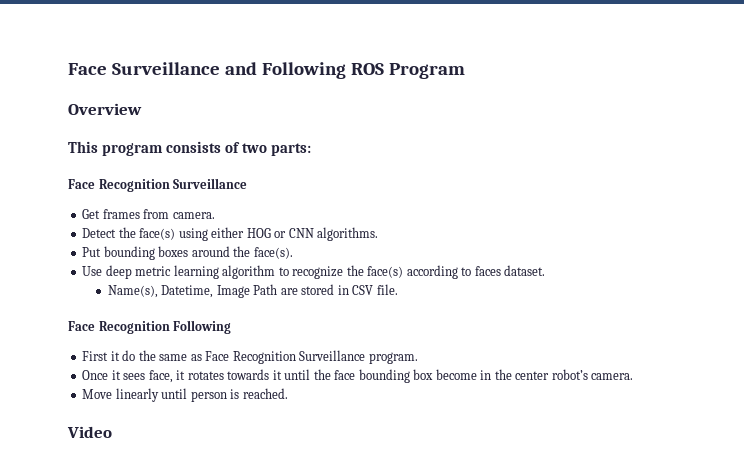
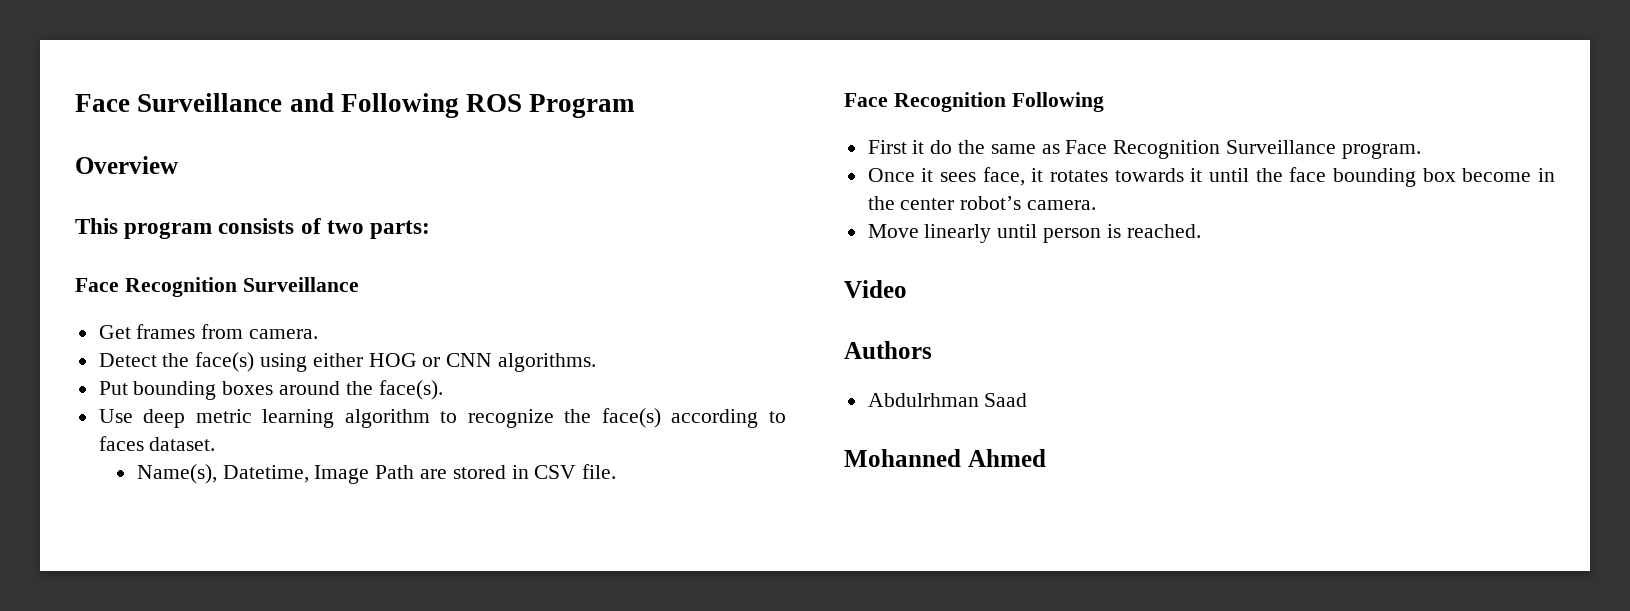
(112, 432) none -> [844,341,932,359] [867,393,1028,407] [844,449,1046,467] // Authors // Abdulrhman Saad // Mohanned Ahmed

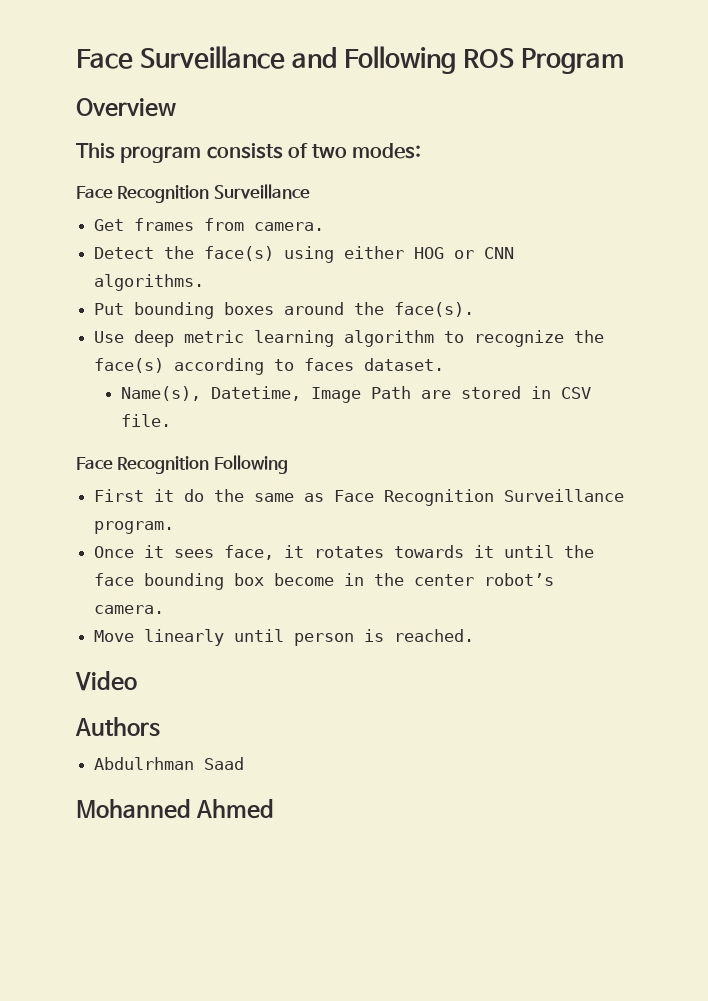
[370,220,431,239] parts: -> [352,143,422,159] modes:

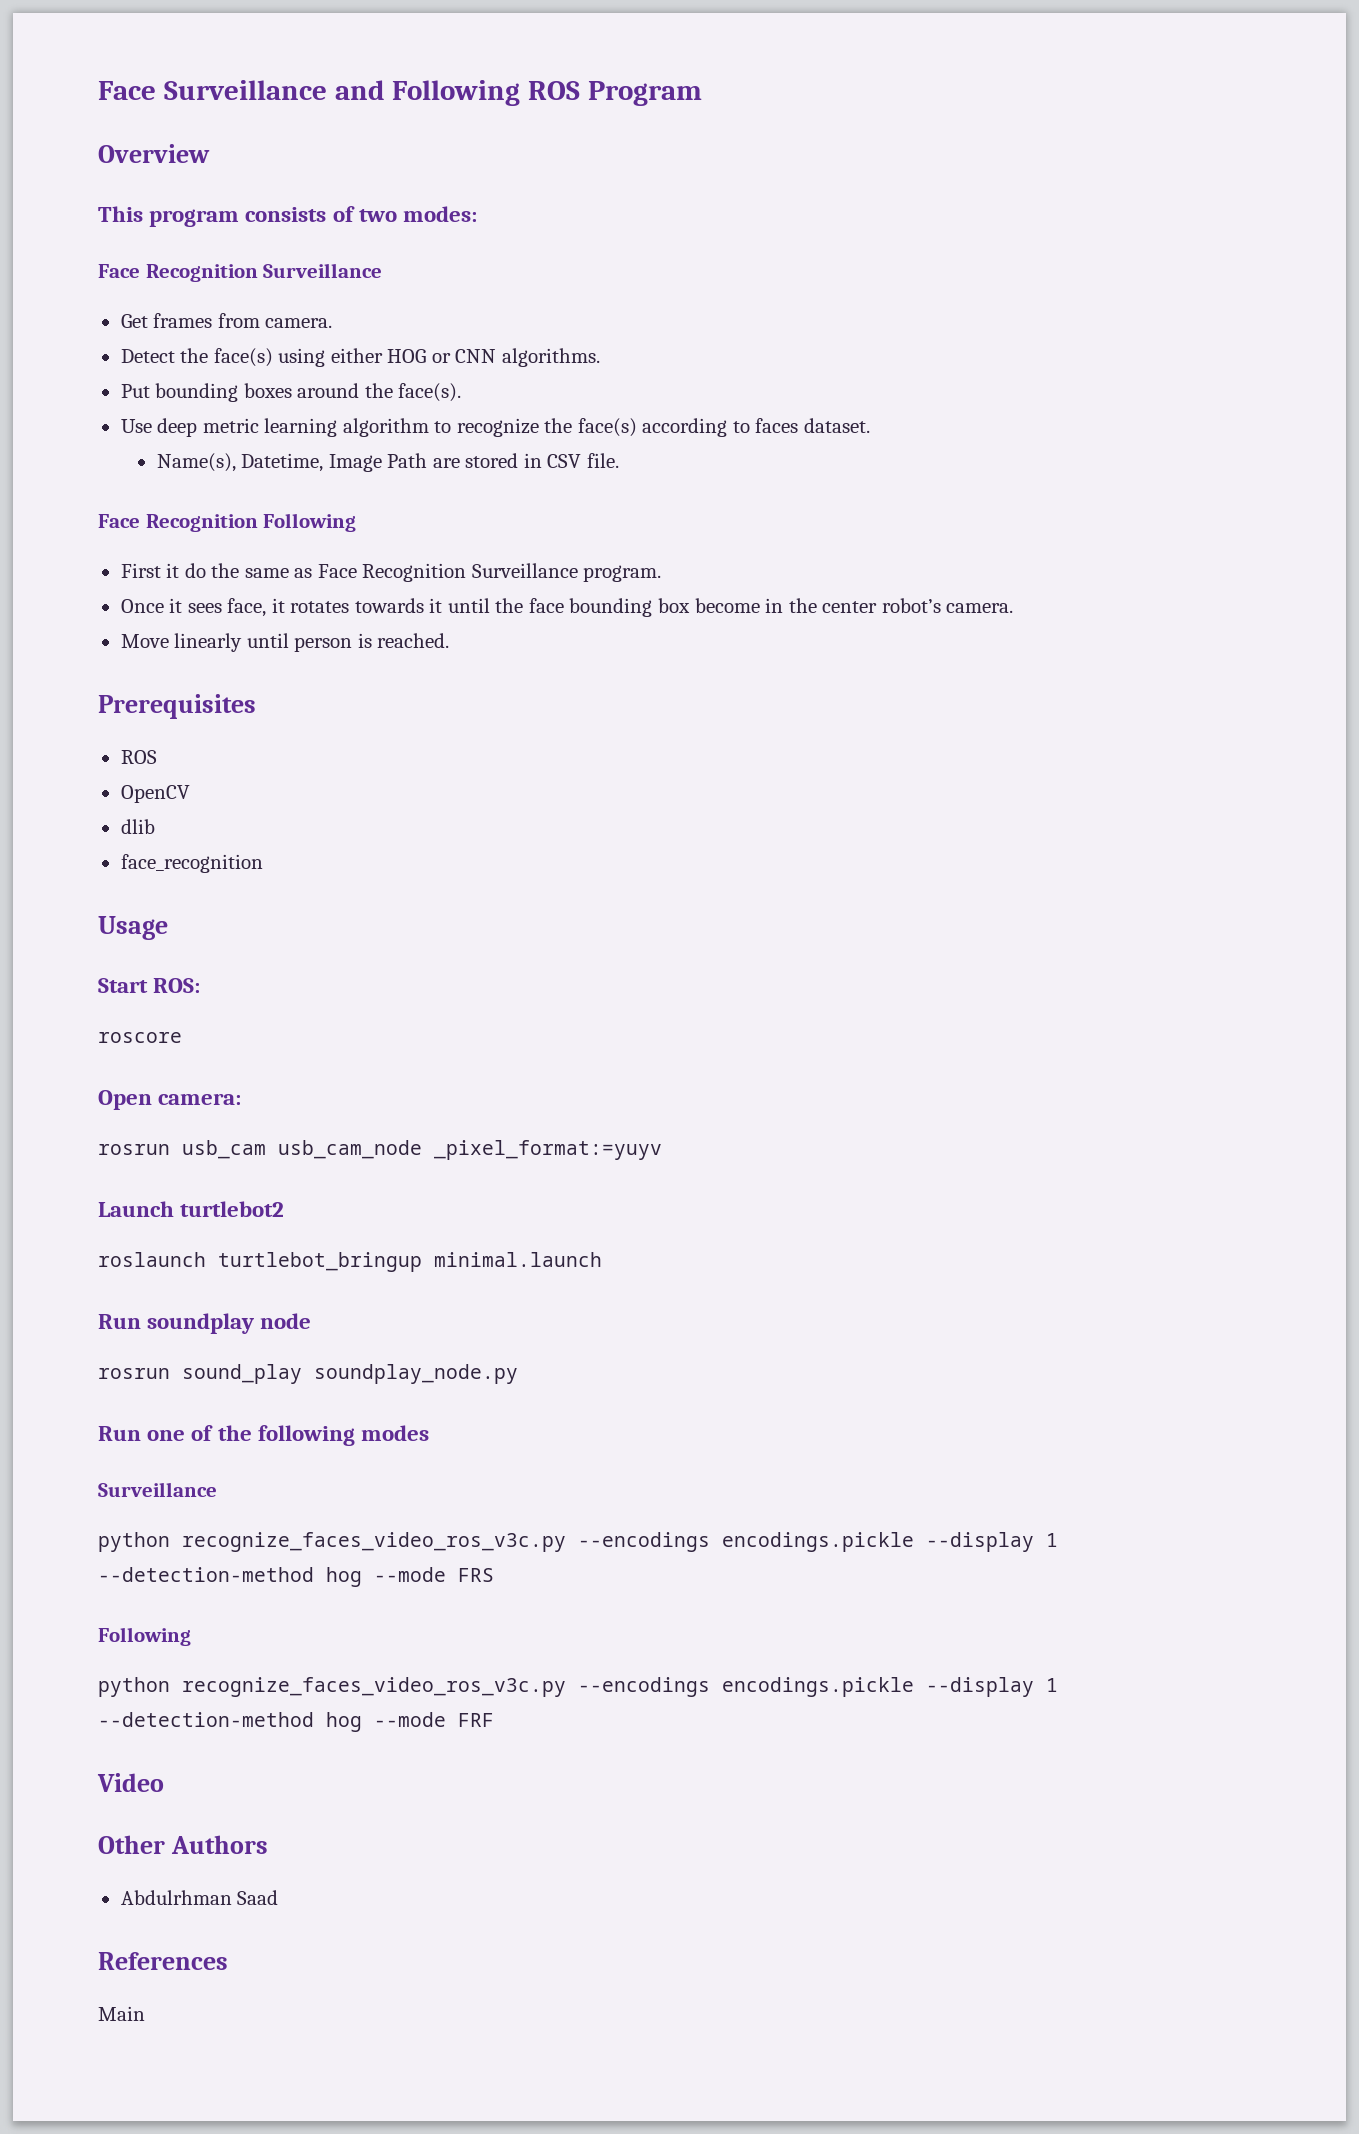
(475, 635) none -> [98,694,256,719] [120,750,157,764] [120,785,190,803] [120,819,155,834] [120,854,263,873] [98,916,168,940] [98,978,201,993] [98,1032,182,1043] [98,1090,242,1110] [98,1140,662,1160] [98,1201,285,1217] [98,1252,602,1272] [98,1313,312,1334] [98,1364,518,1384] [98,1425,430,1446] [98,1482,217,1497] [98,1532,1058,1552] [98,1567,494,1587] [98,1627,191,1646] [98,1677,1058,1697] [98,1712,494,1732] // Prerequisites // ROS // OpenCV // dlib // face_recognition // Usage // Start ROS: // roscore // Open camera: // rosrun usb_cam usb_cam_node _pixel_format:=yuyv // Launch turtlebot2 // roslaunch turtlebot_bringup minimal.launch // Run soundplay node // rosrun sound_play soundplay_node.py // Run one of the following modes // Surveillance // python recognize_faces_video_ros_v3c.py --encodings encodings.pickle --display 1 --detection-method hog --mode FRS // Following // python recognize_faces_video_ros_v3c.py --encodings encodings.pickle --display 1 --detection-method hog --mode FRF
(137, 681) none -> [98,1835,165,1854] Other
[76,799,275,819] Mohanned Ahmed -> [98,1952,228,1970] [98,2006,145,2021] References // Main

